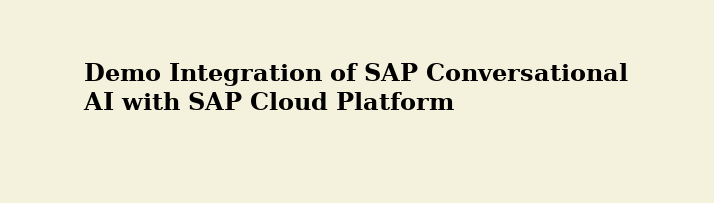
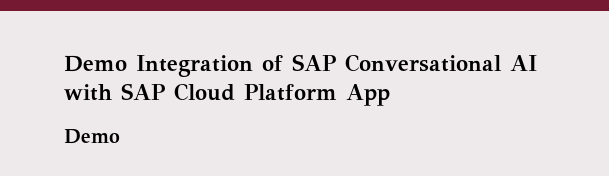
(454, 101) none -> [346,84,390,106] [64,129,120,144] App // Demo

